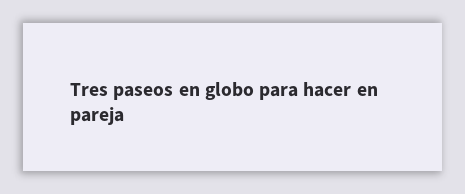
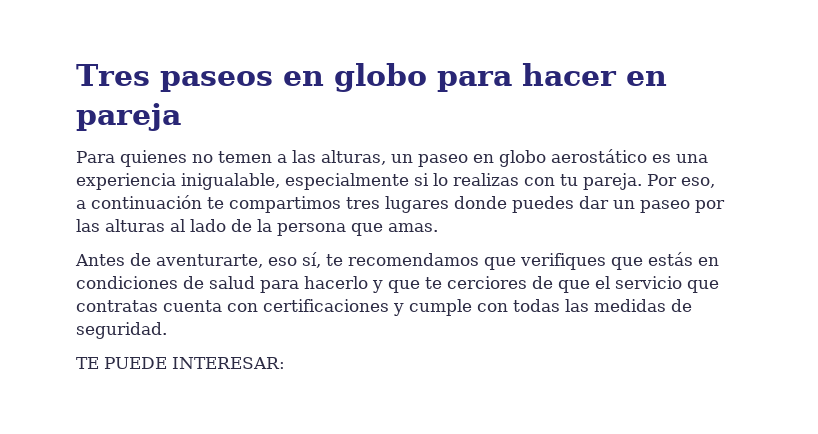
(124, 116) none -> [76,149,708,167] [76,173,715,190] [76,195,725,213] [76,219,438,236] [75,252,719,270] [76,276,719,293] [76,299,692,316] [76,322,167,339] [76,357,285,369] // Para quienes no temen a las alturas, un paseo en globo aerostático es una experiencia inigualable, especialmente si lo realizas con tu pareja. Por eso, a continuación te compartimos tres lugares donde puedes dar un paseo por las alturas al lado de la persona que amas. // Antes de aventurarte, eso sí, te recomendamos que verifiques que estás en condiciones de salud para hacerlo y que te cerciores de que el servicio que contratas cuenta con certificaciones y cumple con todas las medidas de seguridad. // TE PUEDE INTERESAR:

